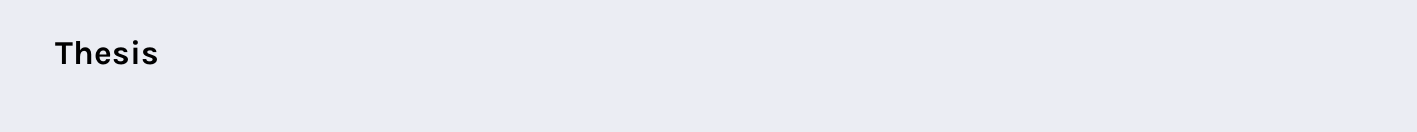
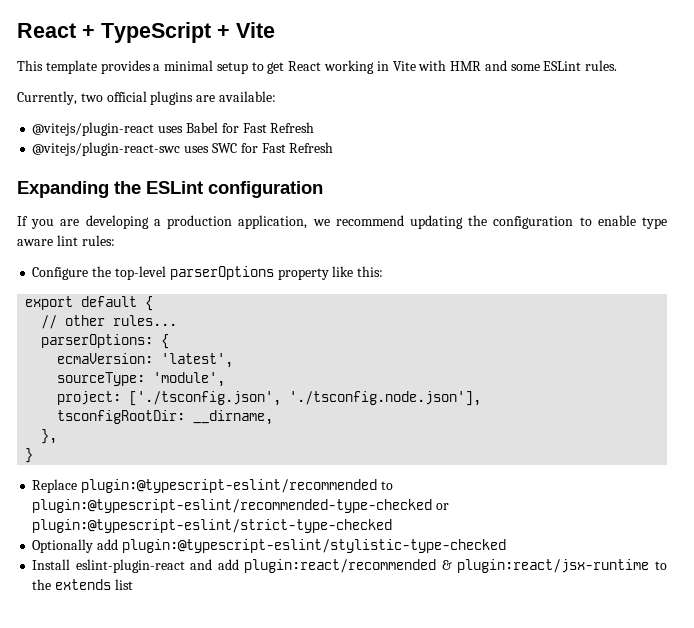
[55,40,159,65] Thesis -> [17,22,275,43] [17,60,618,74] [17,91,276,105] [32,122,315,136] [32,142,334,156] [17,181,323,198] [17,215,667,229] [17,235,115,246] [32,266,384,280] [25,296,154,311] [41,315,178,329] [41,334,170,349] [57,353,234,368] [57,372,226,387] [57,391,482,406] [57,410,274,425] [41,429,58,444] [25,448,34,463] [32,479,393,493] [32,499,450,513] [32,519,393,533] [32,539,506,553] [32,559,667,573] [32,579,133,590] React + TypeScript + Vite // This template provides a minimal setup to get React working in Vite with HMR and some ESLint rules. // Currently, two official plugins are available: // @vitejs/plugin-react uses Babel for Fast Refresh // @vitejs/plugin-react-swc uses SWC for Fast Refresh // Expanding the ESLint configuration // If you are developing a production application, we recommend updating the configuration to enable type aware lint rules: // Configure the top-level parserOptions property like this: // export default { // // other rules... // parserOptions: { // ecmaVersion: 'latest', // sourceType: 'module', // project: ['./tsconfig.json', './tsconfig.node.json'], // tsconfigRootDir: __dirname, // }, // } // Replace plugin:@typescript-eslint/recommended to plugin:@typescript-eslint/recommended-type-checked or plugin:@typescript-eslint/strict-type-checked // Optionally add plugin:@typescript-eslint/stylistic-type-checked // Install eslint-plugin-react and add plugin:react/recommended & plugin:react/jsx-runtime to the extends list

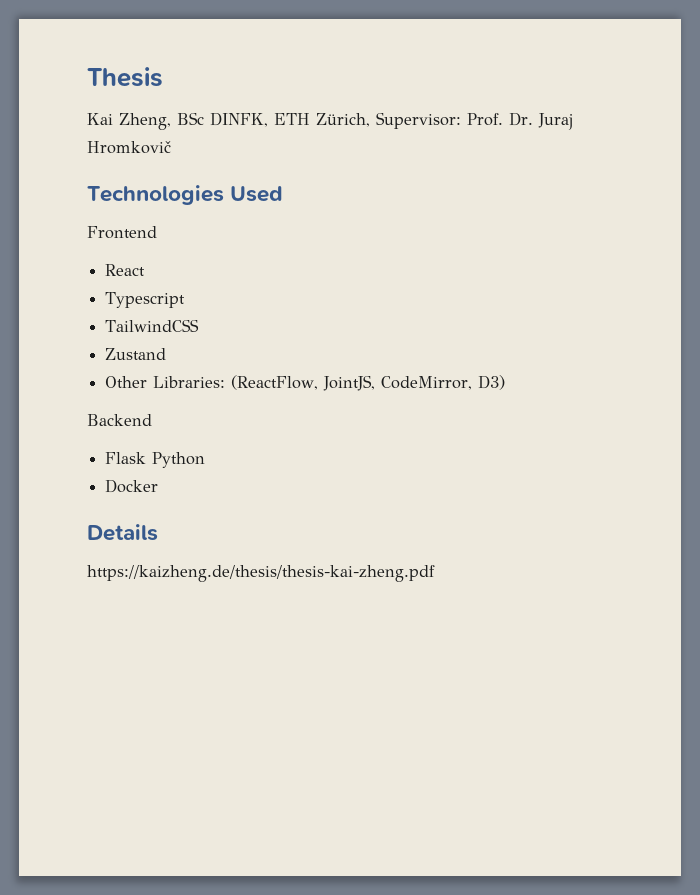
[17,22,275,43] [17,60,618,74] [17,91,276,105] [32,122,315,136] [32,142,334,156] [17,181,323,198] [17,215,667,229] [17,235,115,246] [32,266,384,280] [25,296,154,311] [41,315,178,329] [41,334,170,349] [57,353,234,368] [57,372,226,387] [57,391,482,406] [57,410,274,425] [41,429,58,444] [25,448,34,463] [32,479,393,493] [32,499,450,513] [32,519,393,533] [32,539,506,553] [32,559,667,573] [32,579,133,590] React + TypeScript + Vite // This template provides a minimal setup to get React working in Vite with HMR and some ESLint rules. // Currently, two official plugins are available: // @vitejs/plugin-react uses Babel for Fast Refresh // @vitejs/plugin-react-swc uses SWC for Fast Refresh // Expanding the ESLint configuration // If you are developing a production application, we recommend updating the configuration to enable type aware lint rules: // Configure the top-level parserOptions property like this: // export default { // // other rules... // parserOptions: { // ecmaVersion: 'latest', // sourceType: 'module', // project: ['./tsconfig.json', './tsconfig.node.json'], // tsconfigRootDir: __dirname, // }, // } // Replace plugin:@typescript-eslint/recommended to plugin:@typescript-eslint/recommended-type-checked or plugin:@typescript-eslint/strict-type-checked // Optionally add plugin:@typescript-eslint/stylistic-type-checked // Install eslint-plugin-react and add plugin:react/recommended & plugin:react/jsx-runtime to the extends list -> [87,67,163,87] [87,112,573,130] [87,141,171,154] [87,185,284,205] [87,226,157,239] [105,264,146,276] [105,292,186,308] [105,319,200,332] [105,348,167,360] [105,375,506,391] [87,414,152,426] [105,452,206,468] [105,479,159,493] [87,524,158,541] [87,565,435,582] Thesis // Kai Zheng, BSc DINFK, ETH Zürich, Supervisor: Prof. Dr. Juraj Hromkovič // Technologies Used // Frontend // React // Typescript // TailwindCSS // Zustand // Other Libraries: (ReactFlow, JointJS, CodeMirror, D3) // Backend // Flask Python // Docker // Details // https://kaizheng.de/thesis/thesis-kai-zheng.pdf

